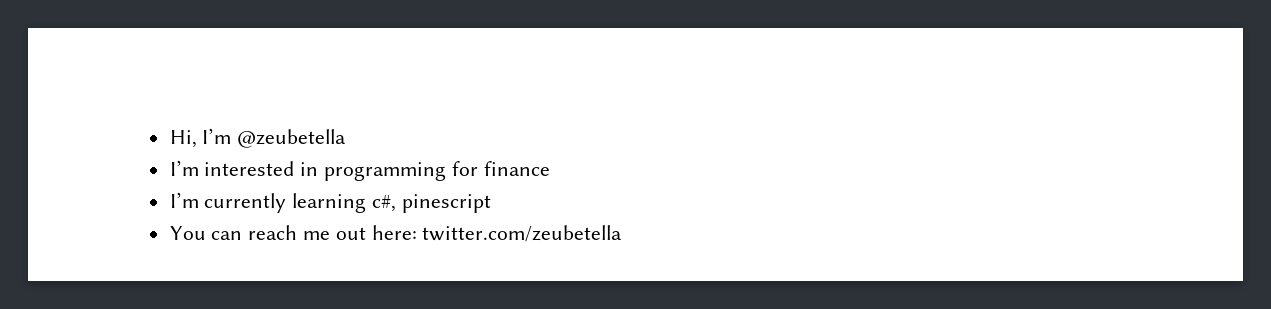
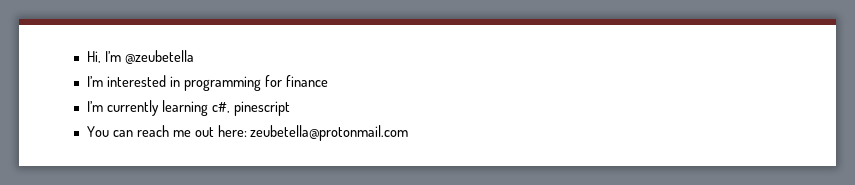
[422,225,623,242] twitter.com/zeubetella -> [250,125,409,141] zeubetella@protonmail.com

